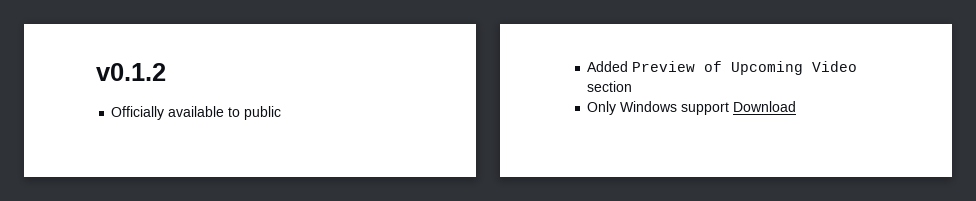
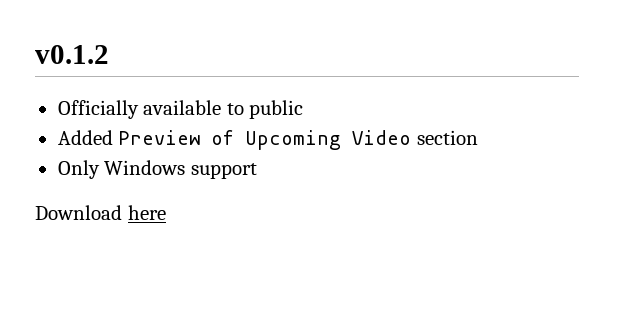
[733,101,797,112] Download -> [35,205,166,220] // Download here

